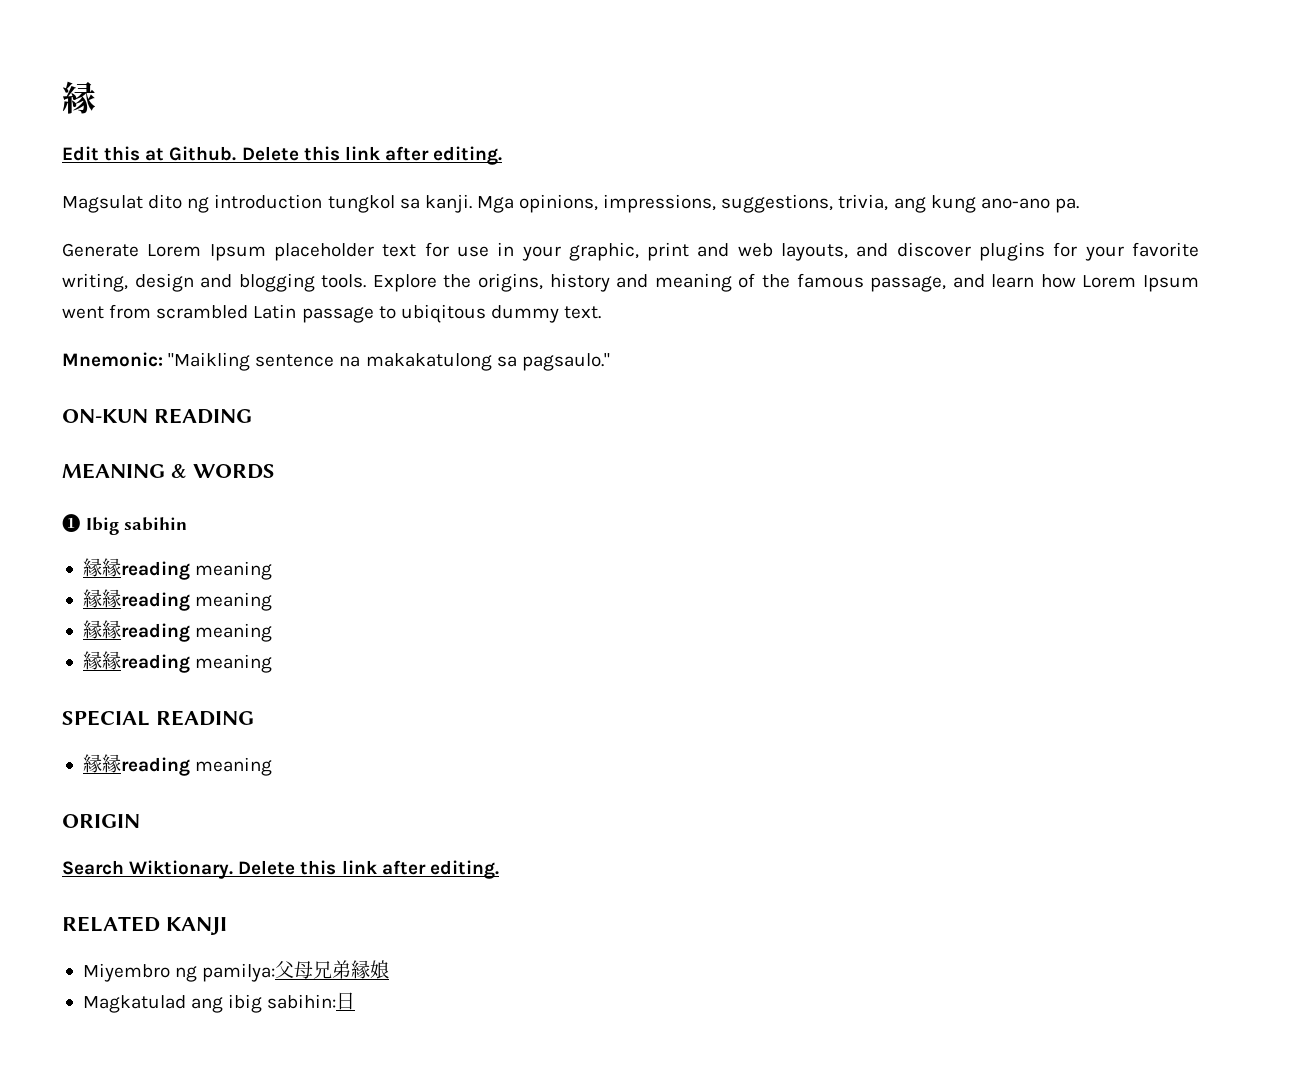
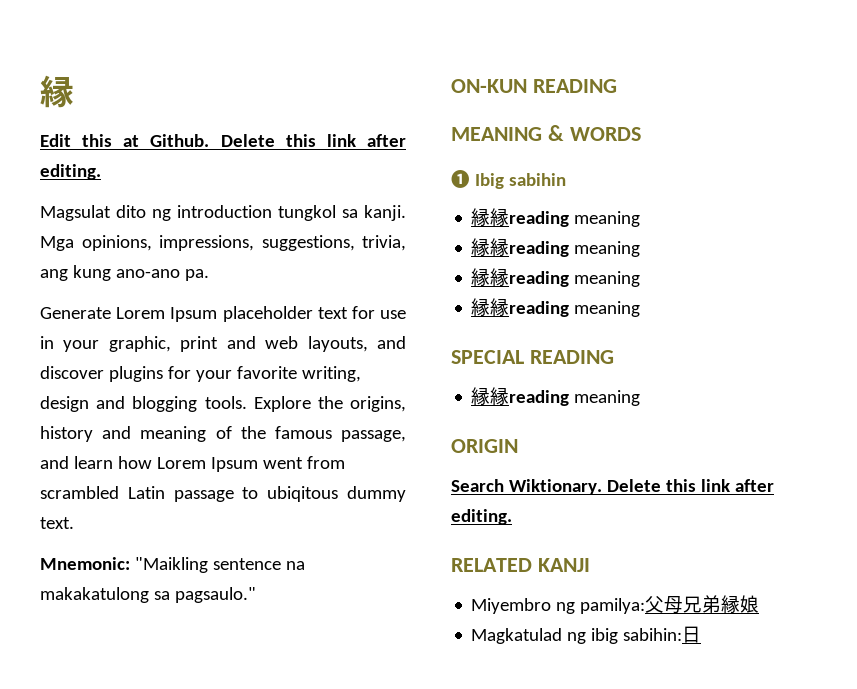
[191,997,224,1013] ang -> [567,632,587,644] ng

